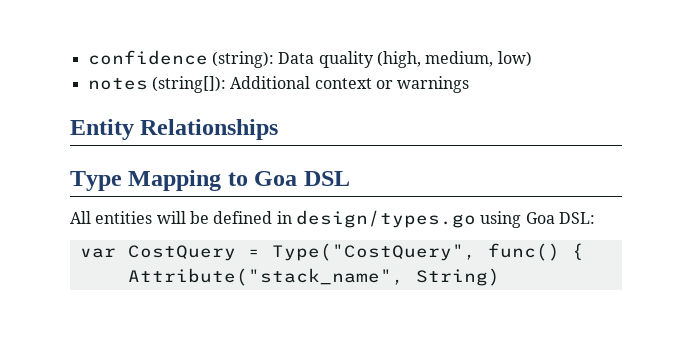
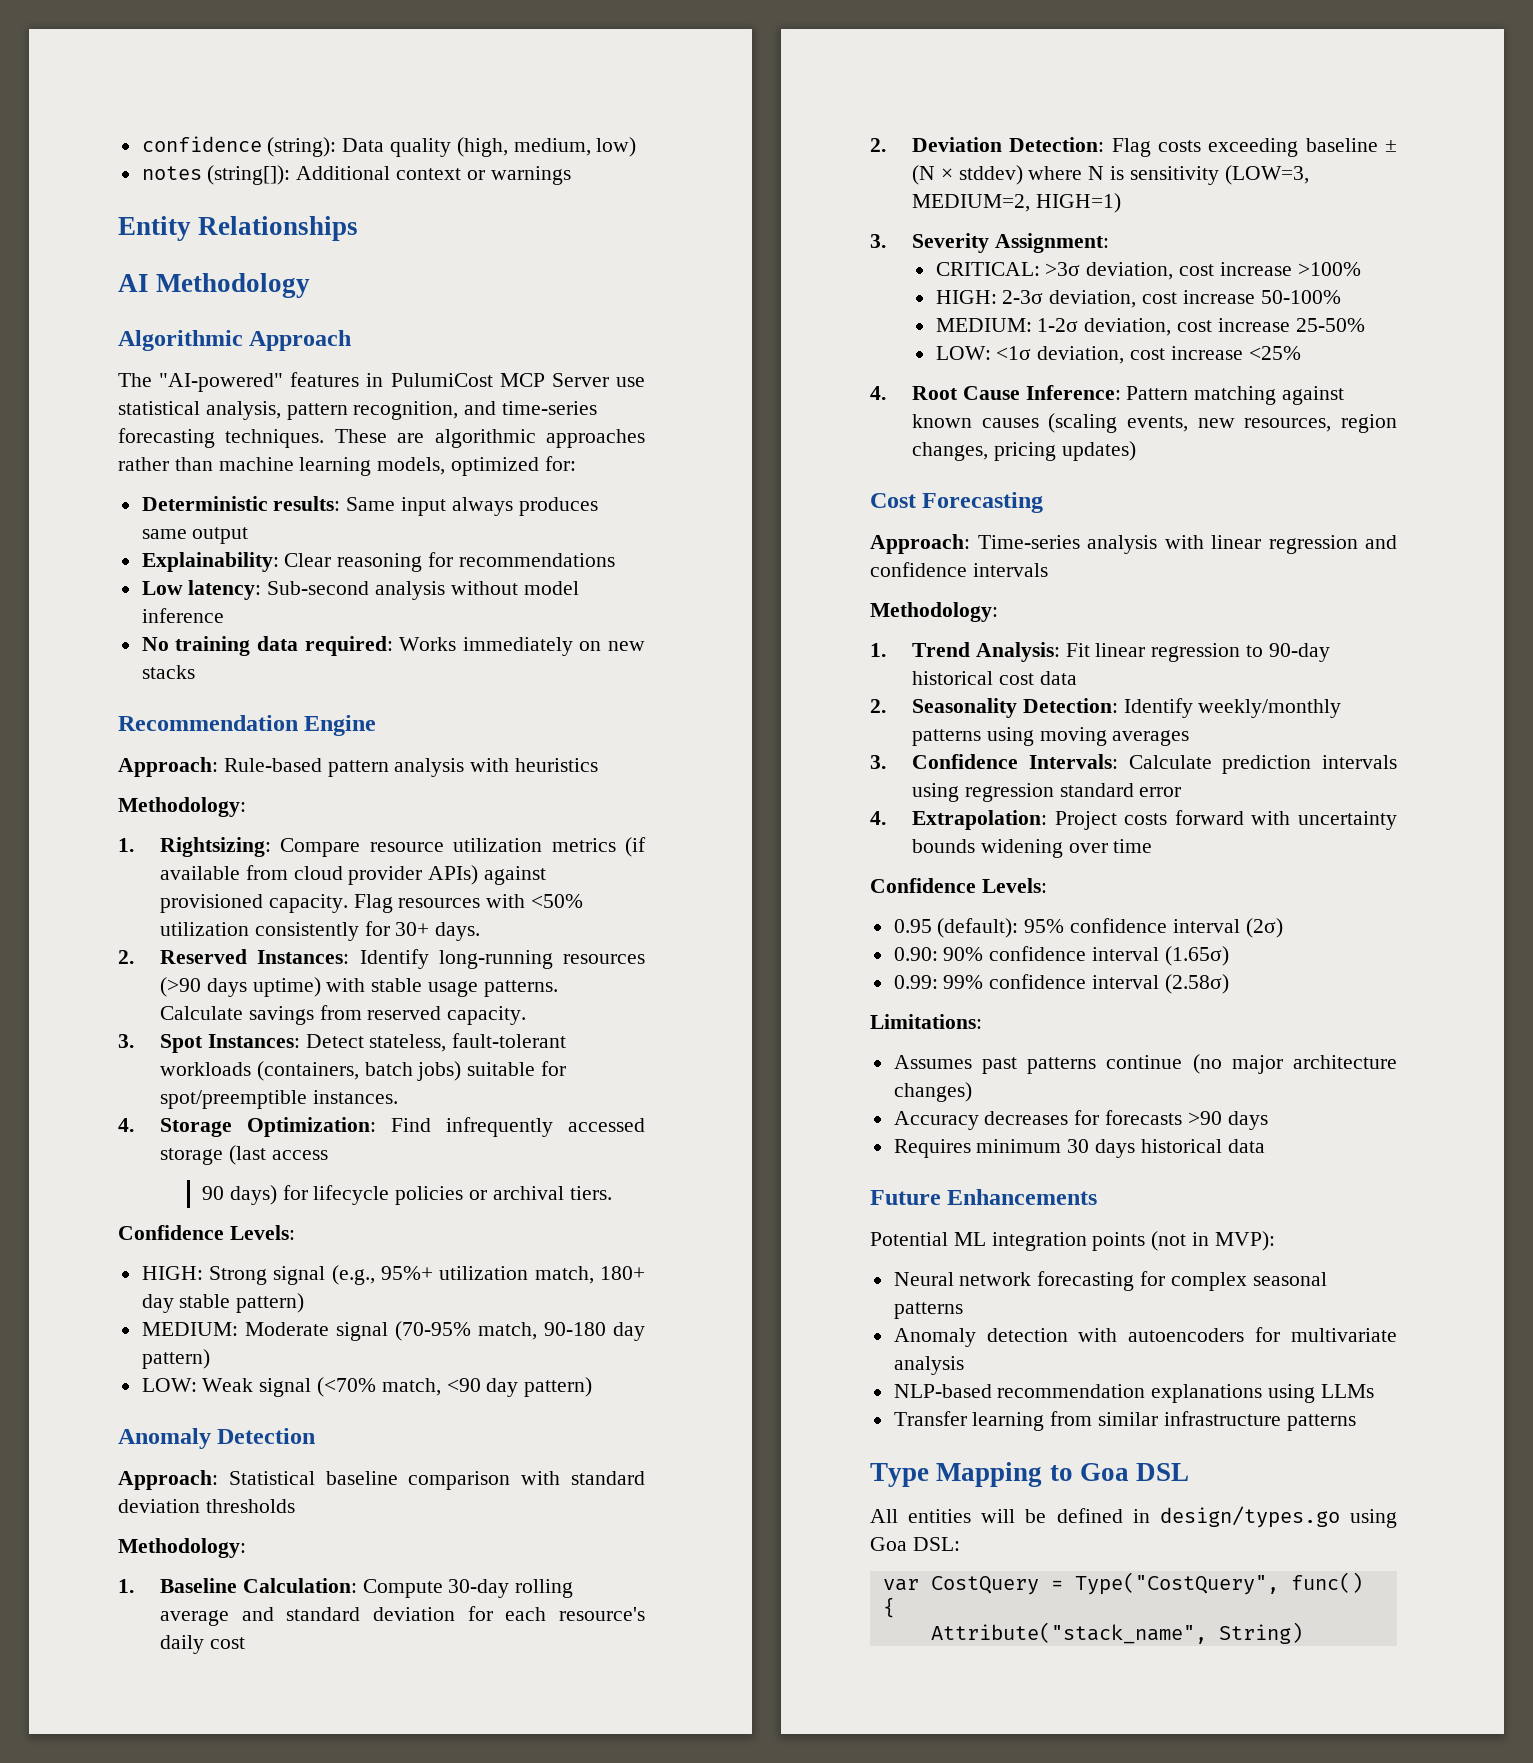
(279, 129) none -> [118,273,311,298] [118,330,352,351] [118,372,646,392] [118,401,598,420] [118,428,645,448] [118,456,576,476] [141,496,598,516] [141,527,249,544] [141,552,615,572] [141,580,579,600] [141,608,224,623] [141,636,645,656] [141,665,195,679] [118,715,377,736] [118,757,599,777] [118,797,246,817] [118,837,646,857] [160,865,547,885] [160,894,584,913] [160,921,481,941] [118,949,645,969] [160,977,558,997] [160,1005,527,1025] [118,1033,567,1053] [160,1061,567,1081] [160,1090,398,1109] [118,1117,645,1137] [160,1145,328,1165] [202,1185,612,1205] [118,1225,295,1240] [141,1265,645,1285] [141,1293,305,1313] [141,1321,645,1341] [141,1349,210,1369] [141,1377,593,1397] [118,1428,316,1449] [118,1470,645,1490] [118,1499,295,1513] [118,1538,246,1558] [118,1578,574,1598] [160,1606,645,1626] [160,1635,245,1654] [870,137,1397,157] [912,165,1309,185] [912,193,1121,213] [870,233,1109,253] [935,262,1361,280] [935,290,1341,308] [935,318,1365,336] [935,346,1301,364] [870,385,1345,405] [912,413,1397,433] [912,441,1136,461] [870,492,1044,513] [870,534,1397,554] [870,562,1048,577] [870,602,998,622] [870,642,1330,662] [912,671,1077,685] [870,698,1342,718] [912,727,1190,746] [870,754,1397,774] [912,783,1182,802] [870,810,1397,830] [912,839,1153,858] [870,878,1047,893] [893,918,1283,938] [893,946,1229,966] [893,974,1229,994] [870,1014,982,1029] [893,1054,1397,1074] [893,1082,972,1102] [893,1110,1268,1130] [893,1139,1265,1158] [870,1189,1098,1205] [870,1231,1275,1251] [893,1271,1327,1291] [893,1302,963,1319] [893,1327,1397,1347] [893,1356,964,1375] [893,1384,1374,1403] [893,1411,1356,1431] // AI Methodology // Algorithmic Approach // The "AI-powered" features in PulumiCost MCP Server use statistical analysis, pattern recognition, and time-series forecasting techniques. These are algorithmic approaches rather than machine learning models, optimized for: // Deterministic results: Same input always produces same output // Explainability: Clear reasoning for recommendations // Low latency: Sub-second analysis without model inference // No training data required: Works immediately on new stacks // Recommendation Engine // Approach: Rule-based pattern analysis with heuristics // Methodology: // 1. Rightsizing: Compare resource utilization metrics (if available from cloud provider APIs) against provisioned capacity. Flag resources with <50% utilization consistently for 30+ days. // 2. Reserved Instances: Identify long-running resources (>90 days uptime) with stable usage patterns. Calculate savings from reserved capacity. // 3. Spot Instances: Detect stateless, fault-tolerant workloads (containers, batch jobs) suitable for spot/preemptible instances. // 4. Storage Optimization: Find infrequently accessed storage (last access // 90 days) for lifecycle policies or archival tiers. // Confidence Levels: // HIGH: Strong signal (e.g., 95%+ utilization match, 180+ day stable pattern) // MEDIUM: Moderate signal (70-95% match, 90-180 day pattern) // LOW: Weak signal (<70% match, <90 day pattern) // Anomaly Detection // Approach: Statistical baseline comparison with standard deviation thresholds // Methodology: // 1. Baseline Calculation: Compute 30-day rolling average and standard deviation for each resource's daily cost // 2. Deviation Detection: Flag costs exceeding baseline ± (N × stddev) where N is sensitivity (LOW=3, MEDIUM=2, HIGH=1) // 3. Severity Assignment: // CRITICAL: >3σ deviation, cost increase >100% // HIGH: 2-3σ deviation, cost increase 50-100% // MEDIUM: 1-2σ deviation, cost increase 25-50% // LOW: <1σ deviation, cost increase <25% // 4. Root Cause Inference: Pattern matching against known causes (scaling events, new resources, region changes, pricing updates) // Cost Forecasting // Approach: Time-series analysis with linear regression and confidence intervals // Methodology: // 1. Trend Analysis: Fit linear regression to 90-day historical cost data // 2. Seasonality Detection: Identify weekly/monthly patterns using moving averages // 3. Confidence Intervals: Calculate prediction intervals using regression standard error // 4. Extrapolation: Project costs forward with uncertainty bounds widening over time // Confidence Levels: // 0.95 (default): 95% confidence interval (2σ) // 0.90: 90% confidence interval (1.65σ) // 0.99: 99% confidence interval (2.58σ) // Limitations: // Assumes past patterns continue (no major architecture changes) // Accuracy decreases for forecasts >90 days // Requires minimum 30 days historical data // Future Enhancements // Potential ML integration points (not in MVP): // Neural network forecasting for complex seasonal patterns // Anomaly detection with autoencoders for multivariate analysis // NLP-based recommendation explanations using LLMs // Transfer learning from similar infrastructure patterns

